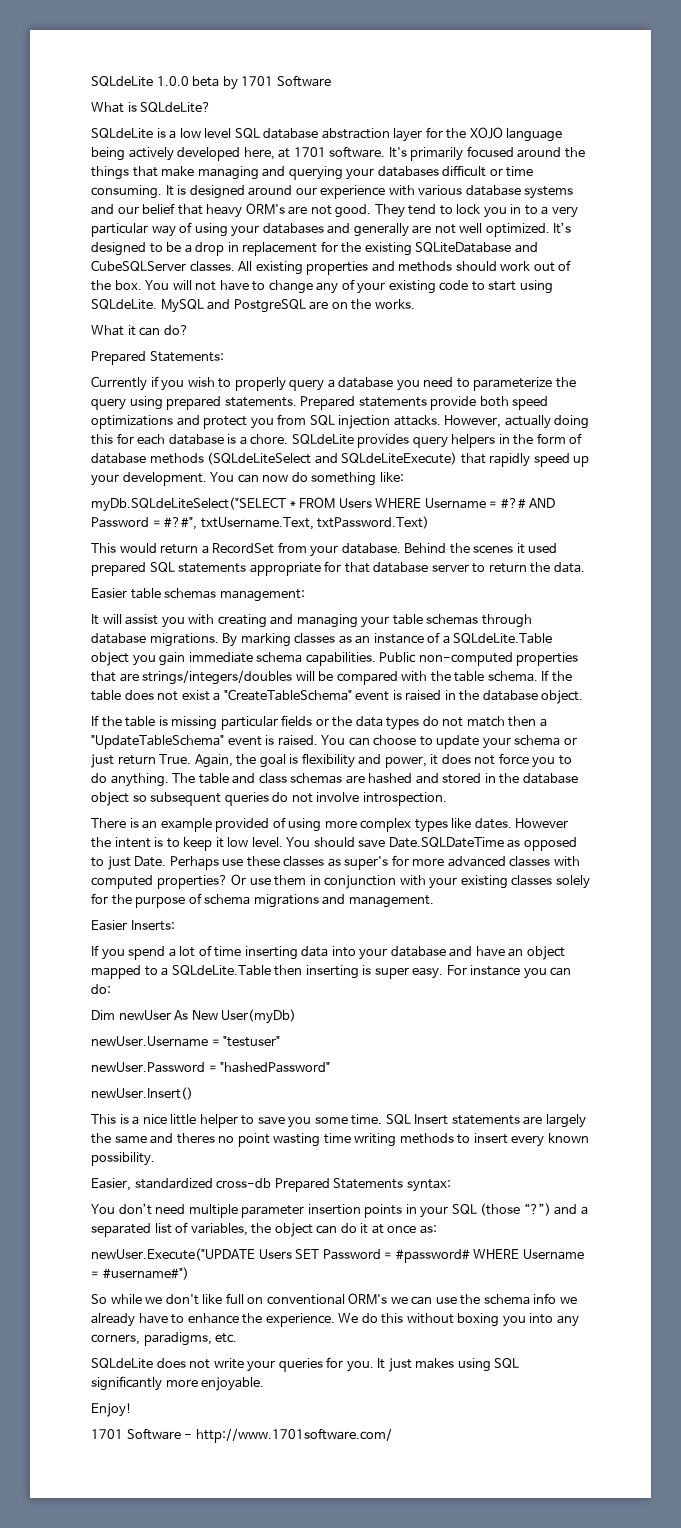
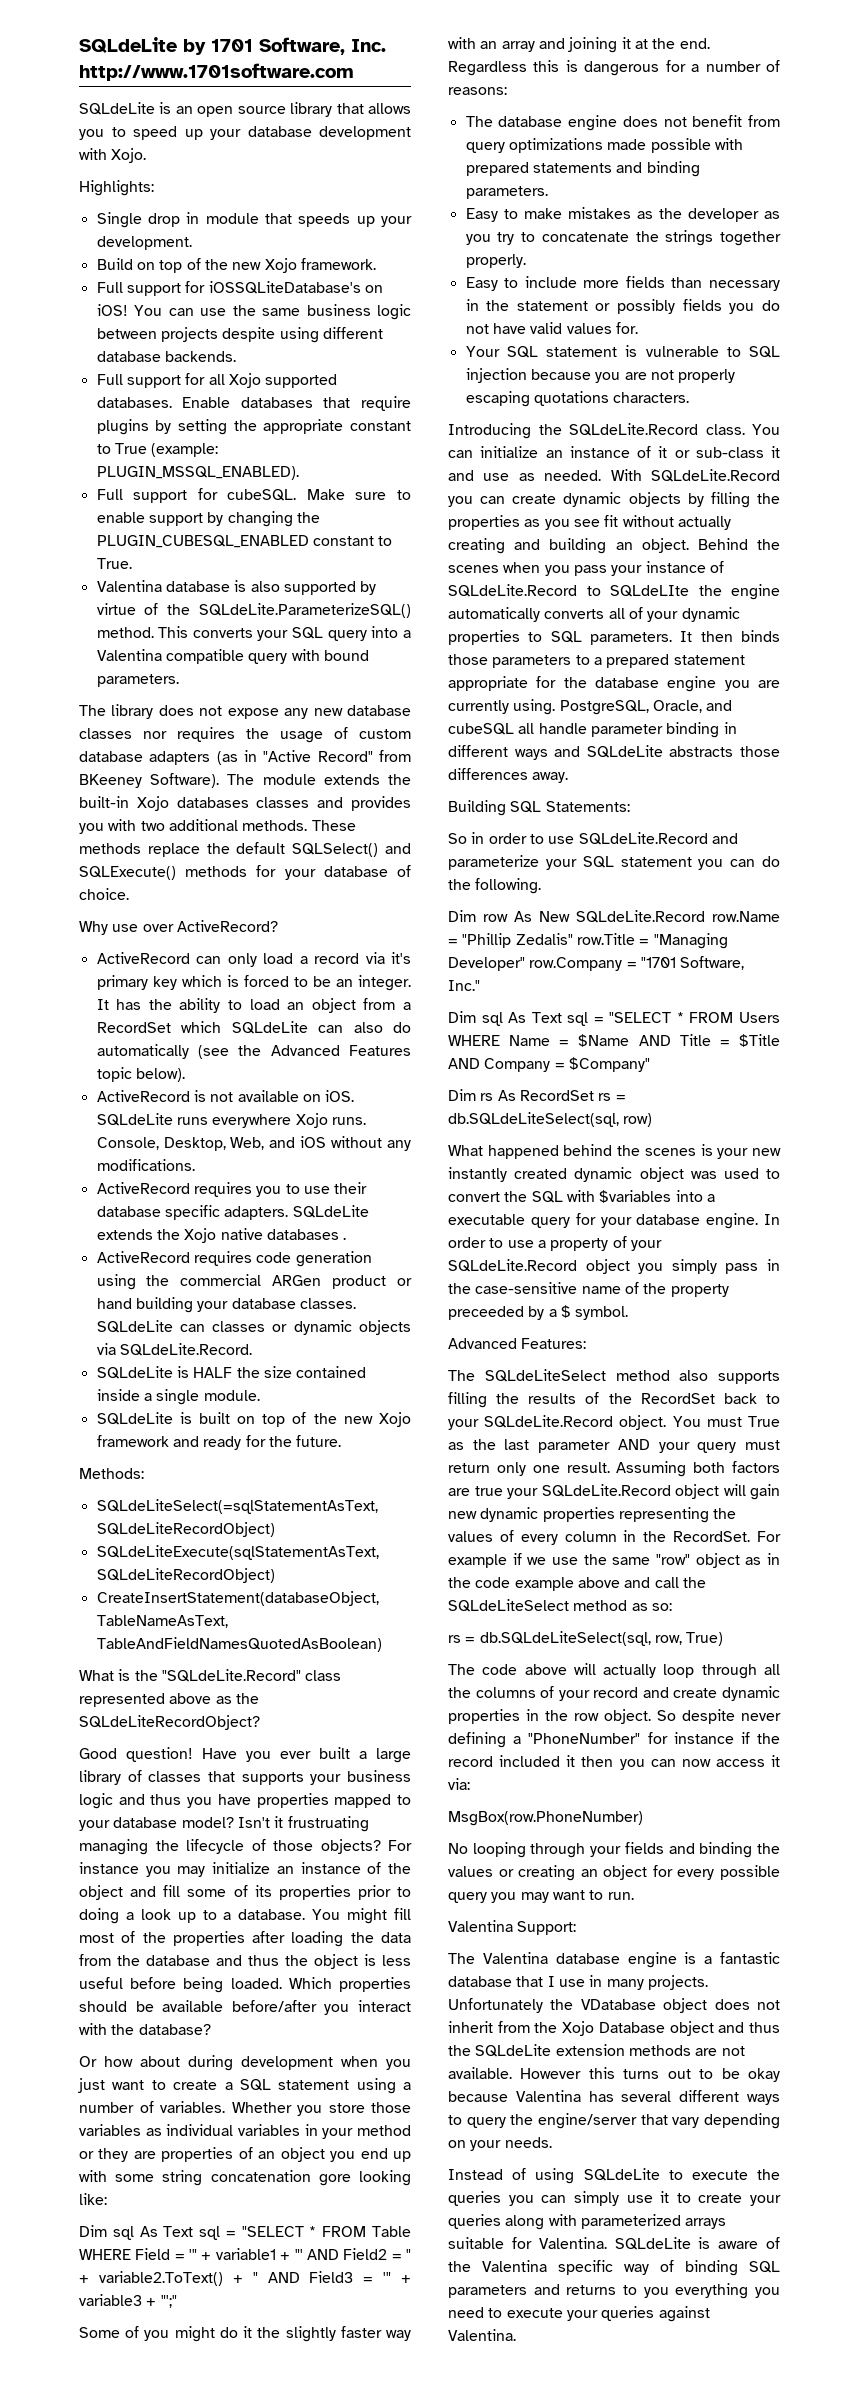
[91,75,331,90] [91,102,212,113] [91,127,563,142] [91,146,585,161] [91,165,534,180] [91,185,574,199] [91,203,578,218] [91,222,572,237] [91,241,538,256] [91,260,572,275] [91,279,553,294] [91,299,415,313] [91,325,189,336] [91,351,224,365] [91,376,576,391] [91,396,549,410] [91,414,590,429] [91,433,583,448] [91,452,590,467] [91,472,404,486] [91,497,556,512] [91,516,430,530] [91,542,558,557] [91,561,585,576] [91,588,305,602] [91,614,532,628] [91,632,553,647] [91,652,579,666] [91,670,572,685] [91,689,584,704] [91,715,547,730] [91,735,577,749] [91,753,572,768] [91,773,578,787] [91,792,447,806] [91,817,569,832] [91,837,577,851] [91,855,580,870] [91,874,590,889] [91,893,434,908] [91,920,175,931] [91,945,565,960] [91,965,572,979] [91,984,111,994] [91,1009,297,1024] [91,1036,281,1047] [91,1062,331,1073] [91,1087,193,1100] [91,1114,586,1128] [91,1133,589,1147] [91,1152,155,1166] [91,1178,451,1192] [91,1203,588,1218] [91,1222,437,1237] [91,1248,584,1263] [91,1267,189,1280] [91,1293,577,1305] [91,1313,579,1327] [91,1332,238,1346] [91,1357,520,1372] [91,1376,265,1391] [91,1403,132,1417] [91,1428,392,1443] SQLdeLite 1.0.0 beta by 1701 Software // What is SQLdeLite? // SQLdeLite is a low level SQL database abstraction layer for the XOJO language being actively developed here, at 1701 software. It's primarily focused around the things that make managing and querying your databases difficult or time consuming. It is designed around our experience with various database systems and our belief that heavy ORM's are not good. They tend to lock you in to a very particular way of using your databases and generally are not well optimized. It’s designed to be a drop in replacement for the existing SQLiteDatabase and CubeSQLServer classes. All existing properties and methods should work out of the box. You will not have to change any of your existing code to start using SQLdeLite. MySQL and PostgreSQL are on the works. // What it can do? // Prepared Statements: // Currently if you wish to properly query a database you need to parameterize the query using prepared statements. Prepared statements provide both speed optimizations and protect you from SQL injection attacks. However, actually doing this for each database is a chore. SQLdeLite provides query helpers in the form of database methods (SQLdeLiteSelect and SQLdeLiteExecute) that rapidly speed up your development. You can now do something like: // myDb.SQLdeLiteSelect("SELECT * FROM Users WHERE Username = #?# AND Password = #?#", txtUsername.Text, txtPassword.Text) // This would return a RecordSet from your database. Behind the scenes it used prepared SQL statements appropriate for that database server to return the data. // Easier table schemas management: // It will assist you with creating and managing your table schemas through database migrations. By marking classes as an instance of a SQLdeLite.Table object you gain immediate schema capabilities. Public non-computed properties that are strings/integers/doubles will be compared with the table schema. If the table does not exist a "CreateTableSchema" event is raised in the database object. // If the table is missing particular fields or the data types do not match then a "UpdateTableSchema" event is raised. You can choose to update your schema or just return True. Again, the goal is flexibility and power, it does not force you to do anything. The table and class schemas are hashed and stored in the database object so subsequent queries do not involve introspection. // There is an example provided of using more complex types like dates. However the intent is to keep it low level. You should save Date.SQLDateTime as opposed to just Date. Perhaps use these classes as super's for more advanced classes with computed properties? Or use them in conjunction with your existing classes solely for the purpose of schema migrations and management. // Easier Inserts: // If you spend a lot of time inserting data into your database and have an object mapped to a SQLdeLite.Table then inserting is super easy. For instance you can do: // Dim newUser As New User(myDb) // newUser.Username = "testuser" // newUser.Password = "hashedPassword" // newUser.Insert() // This is a nice little helper to save you some time. SQL Insert statements are largely the same and theres no point wasting time writing methods to insert every known possibility. // Easier, standardized cross-db Prepared Statements syntax: // You don’t need multiple parameter insertion points in your SQL (those “?”) and a separated list of variables, the object can do it at once as: // newUser.Execute("UPDATE Users SET Password = #password# WHERE Username = #username#") // So while we don't like full on conventional ORM's we can use the schema info we already have to enhance the experience. We do this without boxing you into any corners, paradigms, etc. // SQLdeLite does not write your queries for you. It just makes using SQL significantly more enjoyable. // Enjoy! // 1701 Software - http://www.1701software.com/ -> [79,37,386,55] [79,63,354,81] [79,102,411,117] [79,126,411,140] [79,148,147,163] [79,180,154,196] [96,212,412,228] [96,236,192,250] [96,258,376,273] [96,281,383,296] [96,304,411,320] [96,327,383,343] [96,351,236,362] [96,373,338,388] [96,396,411,411] [96,419,412,435] [96,443,219,457] [96,466,299,480] [96,488,411,503] [96,511,320,527] [96,535,393,548] [96,558,132,569] [96,580,377,595] [96,603,411,618] [96,626,411,641] [96,649,369,664] [96,674,179,687] [79,704,411,719] [79,727,411,743] [79,750,411,765] [79,773,411,788] [79,796,412,811] [79,819,356,834] [79,842,411,857] [79,865,412,880] [79,888,129,900] [79,920,278,935] [96,952,411,967] [96,975,412,991] [96,998,411,1013] [96,1021,411,1034] [96,1044,411,1059] [96,1067,185,1082] [96,1090,355,1102] [96,1113,366,1128] [96,1136,411,1151] [96,1159,195,1171] [96,1182,368,1197] [96,1205,369,1220] [96,1228,347,1243] [96,1251,372,1267] [96,1274,412,1290] [96,1297,356,1313] [96,1320,411,1335] [96,1343,252,1356] [96,1366,367,1379] [96,1389,260,1405] [96,1412,412,1427] [96,1435,342,1450] [79,1468,144,1479] [96,1499,378,1514] [96,1522,275,1537] [96,1545,379,1560] [96,1568,275,1583] [96,1591,379,1606] [96,1615,228,1628] [96,1637,382,1652] [79,1669,342,1682] [79,1693,259,1707] [79,1715,260,1730] [79,1747,411,1763] [79,1770,412,1785] [79,1793,412,1809] [79,1816,369,1832] [79,1839,412,1855] [79,1862,411,1877] [79,1885,411,1900] [79,1908,411,1924] [79,1931,411,1947] [79,1954,411,1969] [79,1977,411,1993] [79,2000,411,2015] [79,2023,211,2035] [79,2055,411,2071] [78,2078,411,2094] [79,2101,411,2116] [79,2124,412,2139] [79,2147,412,2162] [79,2170,411,2186] [79,2193,107,2205] [79,2225,411,2240] [79,2248,412,2260] [79,2271,411,2286] [79,2294,177,2308] [79,2326,412,2342] [448,37,710,53] [448,60,780,76] [448,87,507,95] [465,115,780,131] [465,138,743,153] [465,161,700,177] [465,186,548,199] [465,207,780,222] [465,230,781,246] [465,254,526,268] [465,276,780,291] [465,299,780,314] [465,322,638,334] [465,345,780,358] [465,368,736,383] [465,391,690,407] [448,423,780,439] [448,446,780,458] [448,469,780,482] [448,492,780,508] [448,515,731,530] [448,538,780,554] [448,561,724,576] [448,584,780,600] [448,607,740,622] [448,630,780,645] [448,654,745,668] [448,676,780,692] [448,699,733,715] [448,722,737,738] [448,745,780,760] [448,768,569,783] [448,800,630,816] [448,832,738,845] [448,855,780,870] [448,878,542,894] [448,910,780,923] [448,933,728,949] [448,956,745,971] [448,980,480,991] [448,1011,780,1026] [448,1034,780,1047] [448,1057,650,1072] [448,1089,626,1101] [448,1112,653,1127] [448,1144,781,1159] [448,1167,780,1182] [448,1190,715,1203] [448,1213,780,1229] [448,1236,662,1251] [448,1259,780,1274] [448,1282,729,1297] [448,1305,629,1320] [448,1338,587,1349] [448,1369,780,1384] [448,1392,780,1408] [448,1415,780,1430] [448,1439,780,1453] [448,1461,780,1477] [448,1484,780,1500] [448,1507,737,1523] [448,1530,781,1545] [448,1553,780,1568] [448,1577,706,1591] [448,1599,672,1612] [448,1631,724,1646] [448,1663,780,1679] [448,1686,780,1701] [448,1709,781,1724] [448,1732,781,1748] [448,1755,780,1770] [448,1778,470,1790] [448,1811,643,1826] [448,1842,780,1858] [448,1865,780,1881] [448,1890,634,1903] [448,1920,577,1935] [448,1952,780,1968] [448,1975,708,1990] [448,1998,780,2013] [448,2021,780,2036] [448,2044,745,2057] [448,2067,780,2082] [448,2090,780,2105] [448,2113,780,2129] [448,2137,552,2151] [448,2168,780,2184] [448,2191,781,2206] [448,2214,727,2230] [448,2237,780,2250] [448,2260,780,2276] [448,2283,780,2299] [448,2306,710,2322] [448,2329,516,2341] SQLdeLite by 1701 Software, Inc. http://www.1701software.com // SQLdeLite is an open source library that allows you to speed up your database development with Xojo. // Highlights: // Single drop in module that speeds up your development. // Build on top of the new Xojo framework. // Full support for iOSSQLiteDatabase's on iOS! You can use the same business logic between projects despite using different database backends. // Full support for all Xojo supported databases. Enable databases that require plugins by setting the appropriate constant to True (example: PLUGIN_MSSQL_ENABLED). // Full support for cubeSQL. Make sure to enable support by changing the PLUGIN_CUBESQL_ENABLED constant to True. // Valentina database is also supported by virtue of the SQLdeLite.ParameterizeSQL() method. This converts your SQL query into a Valentina compatible query with bound parameters. // The library does not expose any new database classes nor requires the usage of custom database adapters (as in "Active Record" from BKeeney Software). The module extends the built-in Xojo databases classes and provides you with two additional methods. These methods replace the default SQLSelect() and SQLExecute() methods for your database of choice. // Why use over ActiveRecord? // ActiveRecord can only load a record via it's primary key which is forced to be an integer. It has the ability to load an object from a RecordSet which SQLdeLite can also do automatically (see the Advanced Features topic below). // ActiveRecord is not available on iOS. SQLdeLite runs everywhere Xojo runs. Console, Desktop, Web, and iOS without any modifications. // ActiveRecord requires you to use their database specific adapters. SQLdeLite extends the Xojo native databases . // ActiveRecord requires code generation using the commercial ARGen product or hand building your database classes. SQLdeLite can classes or dynamic objects via SQLdeLite.Record. // SQLdeLite is HALF the size contained inside a single module. // SQLdeLite is built on top of the new Xojo framework and ready for the future. // Methods: // SQLdeLiteSelect(=sqlStatementAsText, SQLdeLiteRecordObject) // SQLdeLiteExecute(sqlStatementAsText, SQLdeLiteRecordObject) // CreateInsertStatement(databaseObject, TableNameAsText, TableAndFieldNamesQuotedAsBoolean) // What is the "SQLdeLite.Record" class represented above as the SQLdeLiteRecordObject? // Good question! Have you ever built a large library of classes that supports your business logic and thus you have properties mapped to your database model? Isn't it frustruating managing the lifecycle of those objects? For instance you may initialize an instance of the object and fill some of its properties prior to doing a look up to a database. You might fill most of the properties after loading the data from the database and thus the object is less useful before being loaded. Which properties should be available before/after you interact with the database? // Or how about during development when you just want to create a SQL statement using a number of variables. Whether you store those variables as individual variables in your method or they are properties of an object you end up with some string concatenation gore looking like: // Dim sql As Text sql = "SELECT * FROM Table WHERE Field = '" + variable1 + "' AND Field2 = " + variable2.ToText() + " AND Field3 = '" + variable3 + "';" // Some of you might do it the slightly faster way with an array and joining it at the end. Regardless this is dangerous for a number of reasons: // The database engine does not benefit from query optimizations made possible with prepared statements and binding parameters. // Easy to make mistakes as the developer as you try to concatenate the strings together properly. // Easy to include more fields than necessary in the statement or possibly fields you do not have valid values for. // Your SQL statement is vulnerable to SQL injection because you are not properly escaping quotations characters. // Introducing the SQLdeLite.Record class. You can initialize an instance of it or sub-class it and use as needed. With SQLdeLite.Record you can create dynamic objects by filling the properties as you see fit without actually creating and building an object. Behind the scenes when you pass your instance of SQLdeLite.Record to SQLdeLIte the engine automatically converts all of your dynamic properties to SQL parameters. It then binds those parameters to a prepared statement appropriate for the database engine you are currently using. PostgreSQL, Oracle, and cubeSQL all handle parameter binding in different ways and SQLdeLite abstracts those differences away. // Building SQL Statements: // So in order to use SQLdeLite.Record and parameterize your SQL statement you can do the following. // Dim row As New SQLdeLite.Record row.Name = "Phillip Zedalis" row.Title = "Managing Developer" row.Company = "1701 Software, Inc." // Dim sql As Text sql = "SELECT * FROM Users WHERE Name = $Name AND Title = $Title AND Company = $Company" // Dim rs As RecordSet rs = db.SQLdeLiteSelect(sql, row) // What happened behind the scenes is your new instantly created dynamic object was used to convert the SQL with $variables into a executable query for your database engine. In order to use a property of your SQLdeLite.Record object you simply pass in the case-sensitive name of the property preceeded by a $ symbol. // Advanced Features: // The SQLdeLiteSelect method also supports filling the results of the RecordSet back to your SQLdeLite.Record object. You must True as the last parameter AND your query must return only one result. Assuming both factors are true your SQLdeLite.Record object will gain new dynamic properties representing the values of every column in the RecordSet. For example if we use the same "row" object as in the code example above and call the SQLdeLiteSelect method as so: // rs = db.SQLdeLiteSelect(sql, row, True) // The code above will actually loop through all the columns of your record and create dynamic properties in the row object. So despite never defining a "PhoneNumber" for instance if the record included it then you can now access it via: // MsgBox(row.PhoneNumber) // No looping through your fields and binding the values or creating an object for every possible query you may want to run. // Valentina Support: // The Valentina database engine is a fantastic database that I use in many projects. Unfortunately the VDatabase object does not inherit from the Xojo Database object and thus the SQLdeLite extension methods are not available. However this turns out to be okay because Valentina has several different ways to query the engine/server that vary depending on your needs. // Instead of using SQLdeLite to execute the queries you can simply use it to create your queries along with parameterized arrays suitable for Valentina. SQLdeLite is aware of the Valentina specific way of binding SQL parameters and returns to you everything you need to execute your queries against Valentina.

